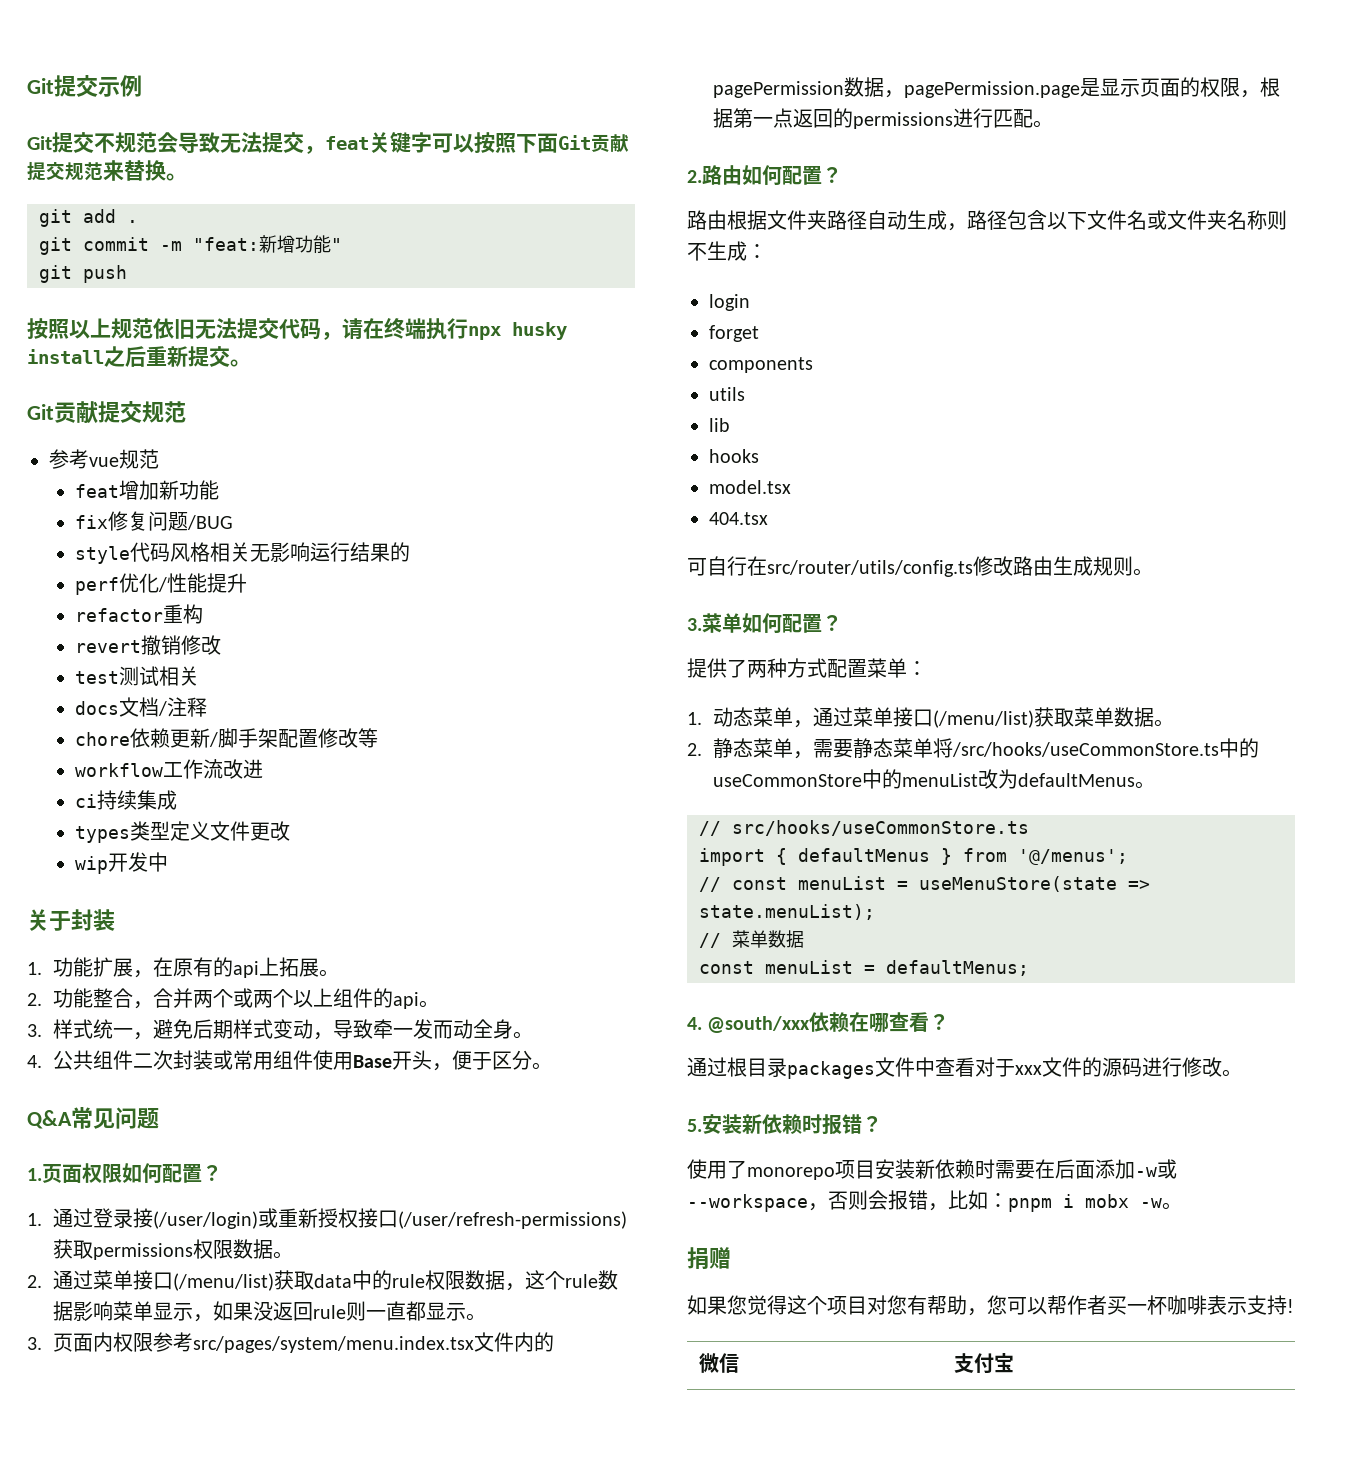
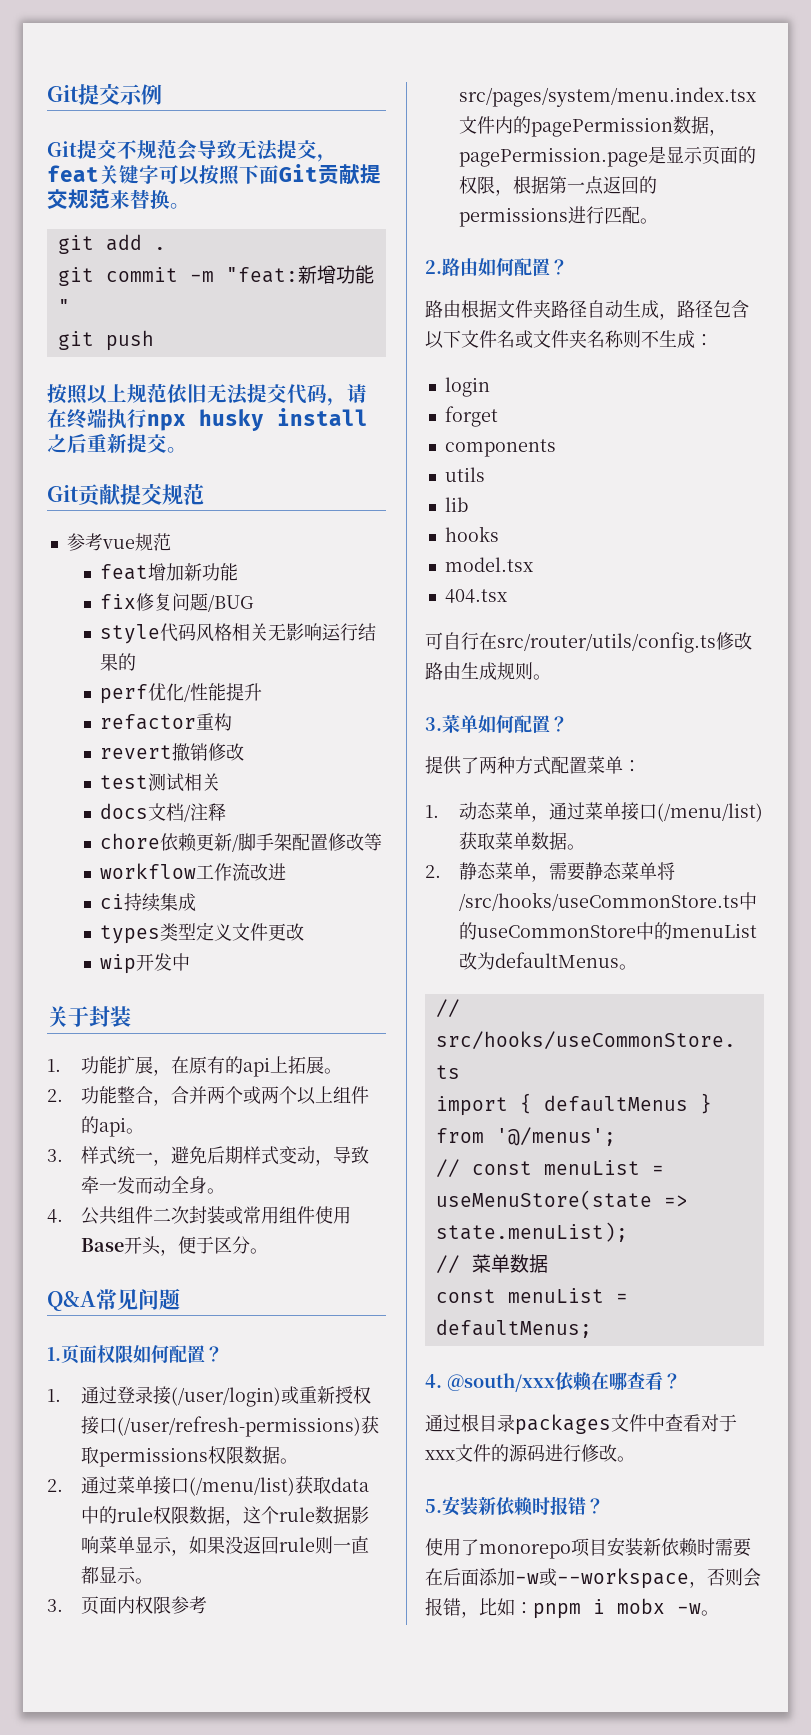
[687,1247,731,1269] [687,1295,1294,1316] [698,1353,739,1373] [953,1353,1014,1374] // 捐赠 // 如果您觉得这个项目对您有帮助，您可以帮作者买一杯咖啡表示支持! // 微信 | 支付宝 -> (719, 1613) none

